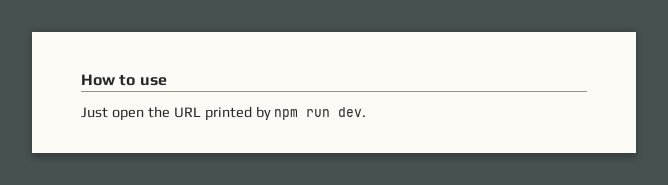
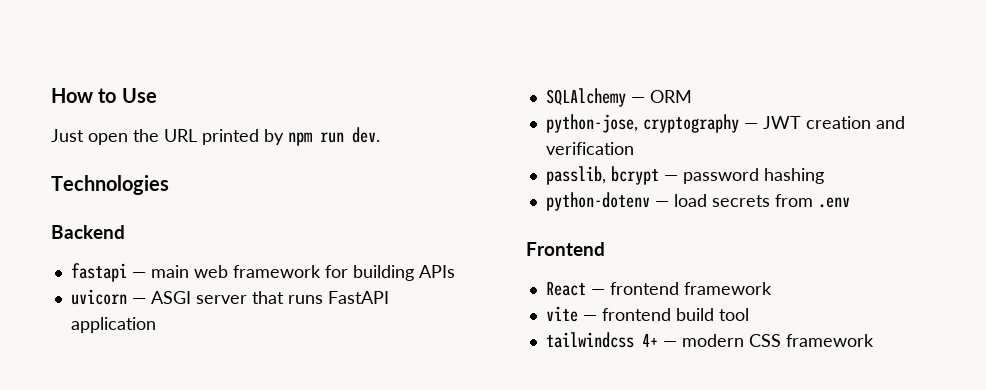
[139,77,167,86] use -> [121,88,157,103] Use
(367, 112) none -> [51,175,169,195] [51,225,125,239] [70,263,455,282] [70,289,389,305] [70,317,156,333] [545,88,692,107] [545,114,905,133] [545,142,634,155] [545,166,824,185] [545,192,850,211] [526,242,605,256] [545,282,772,296] [545,306,749,322] [545,332,874,348] // Technologies // Backend // fastapi — main web framework for building APIs // uvicorn — ASGI server that runs FastAPI application // SQLAlchemy — ORM // python-jose, cryptography — JWT creation and verification // passlib, bcrypt — password hashing // python-dotenv — load secrets from .env // Frontend // React — frontend framework // vite — frontend build tool // tailwindcss 4+ — modern CSS framework

